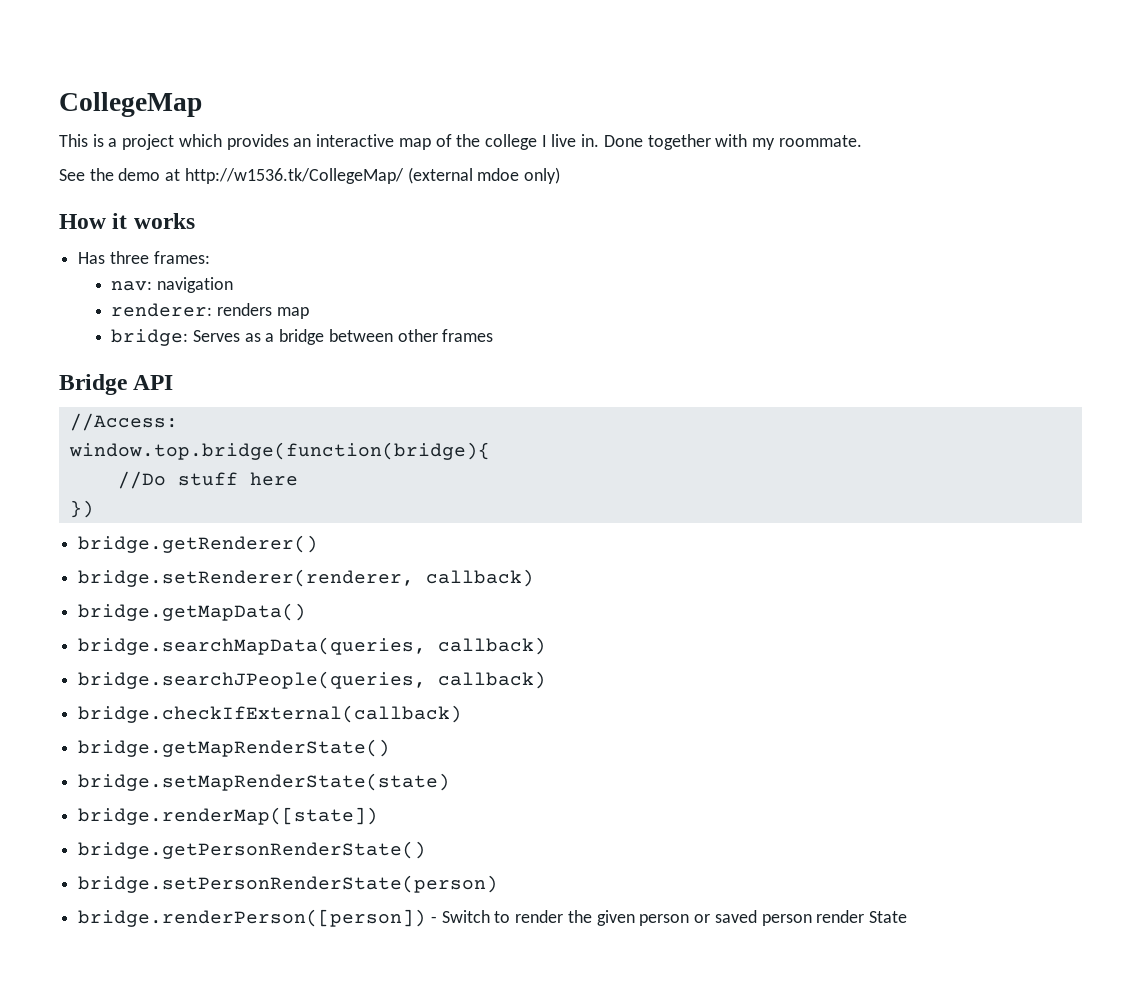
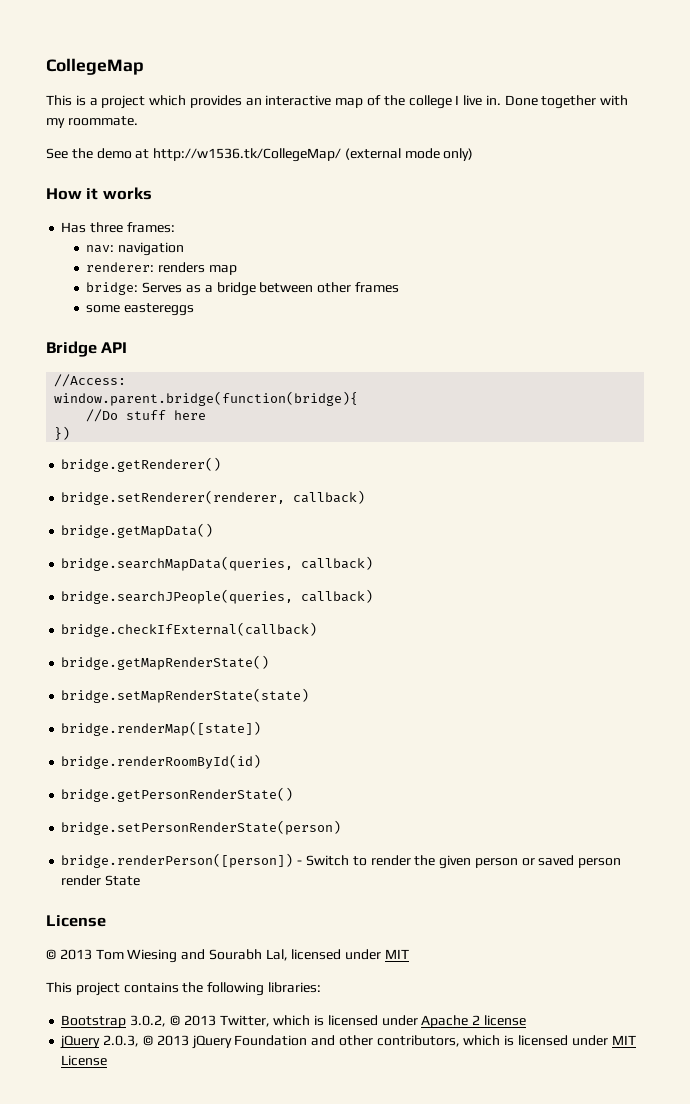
[477,168,520,181] mdoe -> [404,148,440,159] mode
(494, 335) none -> [86,303,195,316] // some eastereggs
[68,442,490,460] window.top.bridge(function(bridge){ -> [54,391,359,406] window.parent.bridge(function(bridge){
(379, 816) none -> [61,754,262,769] // bridge.renderRoomById(id)
(907, 917) none -> [46,915,106,927] [46,949,410,963] [46,982,321,996] [61,1015,526,1028] [60,1035,636,1049] [61,1055,108,1066] // License // © 2013 Tom Wiesing and Sourabh Lal, licensed under MIT // This project contains the following libraries: // Bootstrap 3.0.2, © 2013 Twitter, which is licensed under Apache 2 license // jQuery 2.0.3, © 2013 jQuery Foundation and other contributors, which is licensed under MIT License

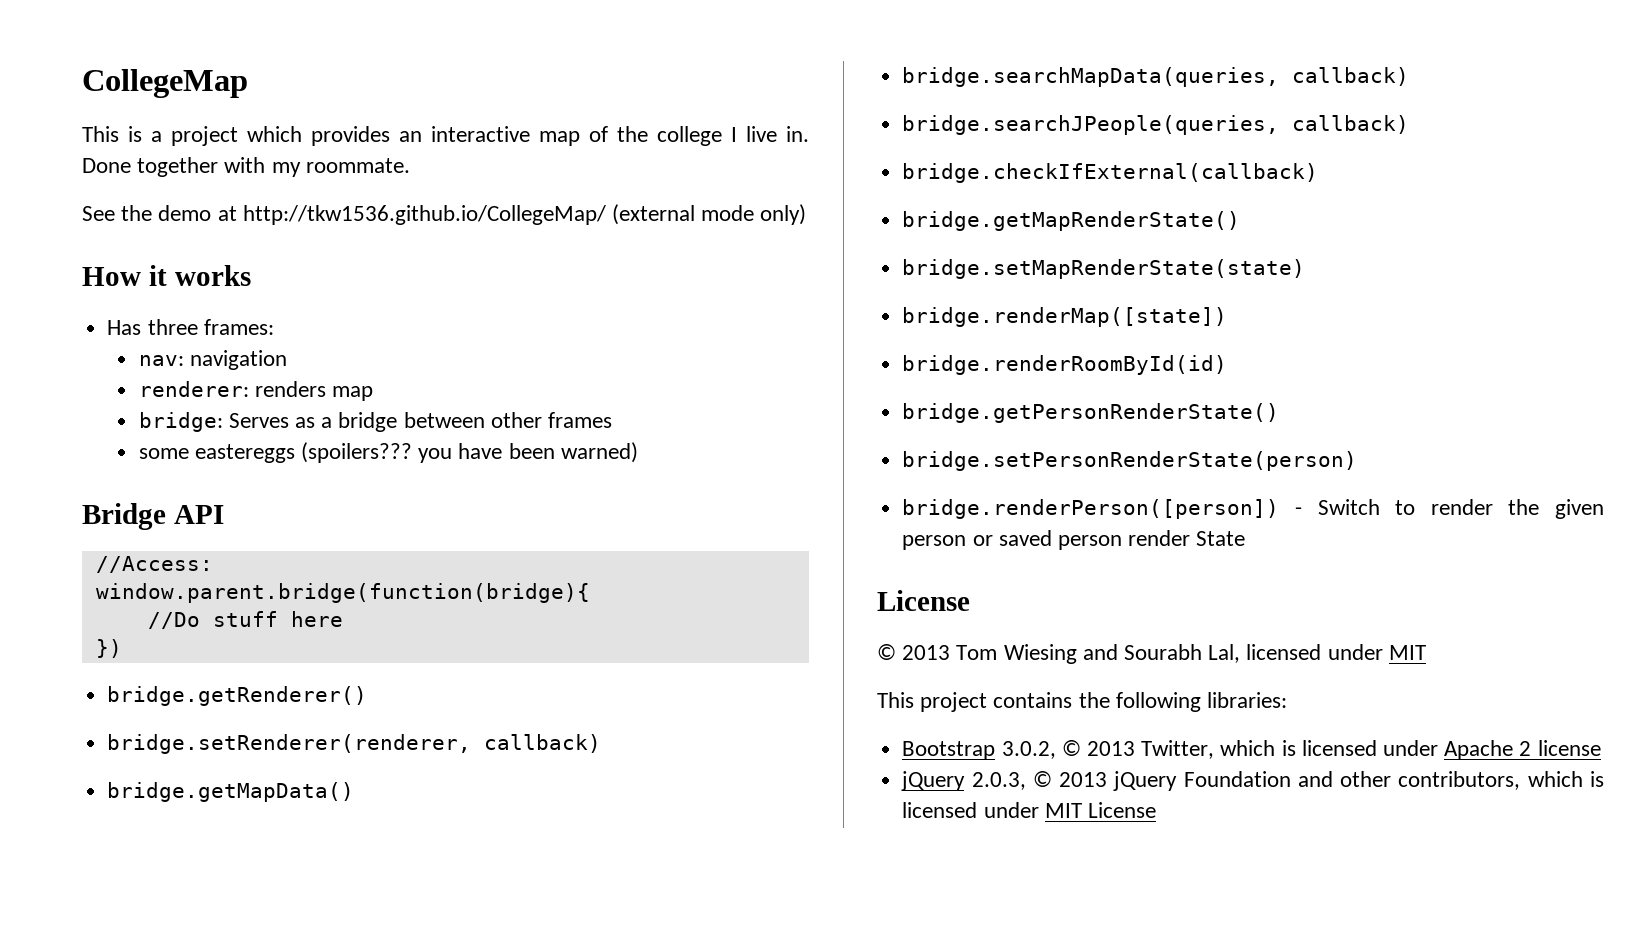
[153,148,342,162] http://w1536.tk/CollegeMap/ -> [242,205,606,225] http://tkw1536.github.io/CollegeMap/
(195, 309) none -> [301,442,638,463] (spoilers??? you have been warned)

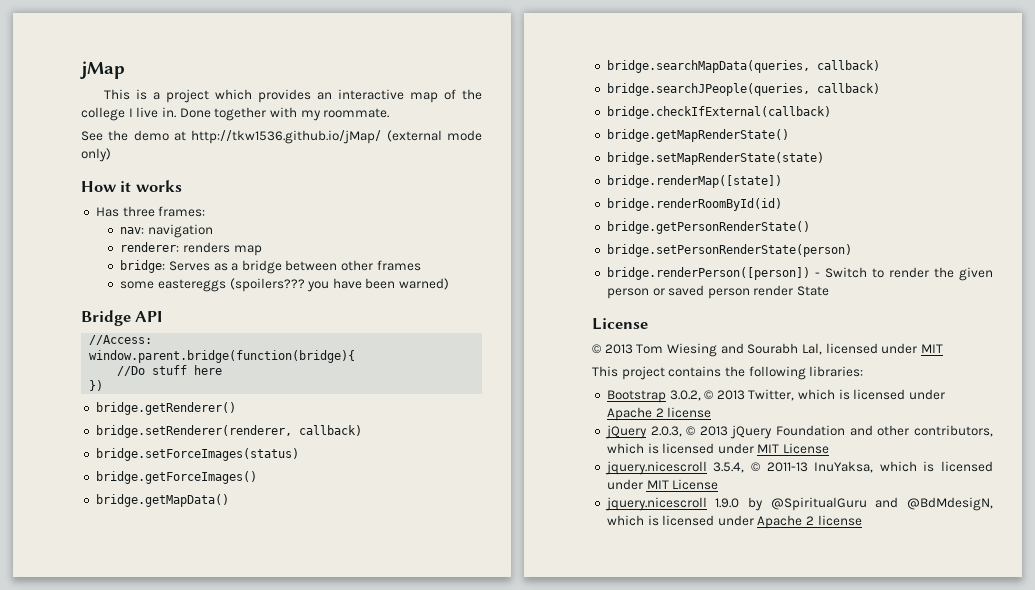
[82,69,248,98] CollegeMap -> [80,61,125,79] jMap
[242,205,606,225] http://tkw1536.github.io/CollegeMap/ -> [191,130,382,144] http://tkw1536.github.io/jMap/
(602, 743) none -> [95,448,299,461] [95,471,257,484] // bridge.setForceImages(status) // bridge.getForceImages()
(1156, 810) none -> [604,461,993,475] [606,479,719,490] [604,497,993,511] [606,515,862,529] // jquery.nicescroll 3.5.4, © 2011-13 InuYaksa, which is licensed under MIT License // jquery.nicescroll 1.9.0 by @SpiritualGuru and @BdMdesigN, which is licensed under Apache 2 license

